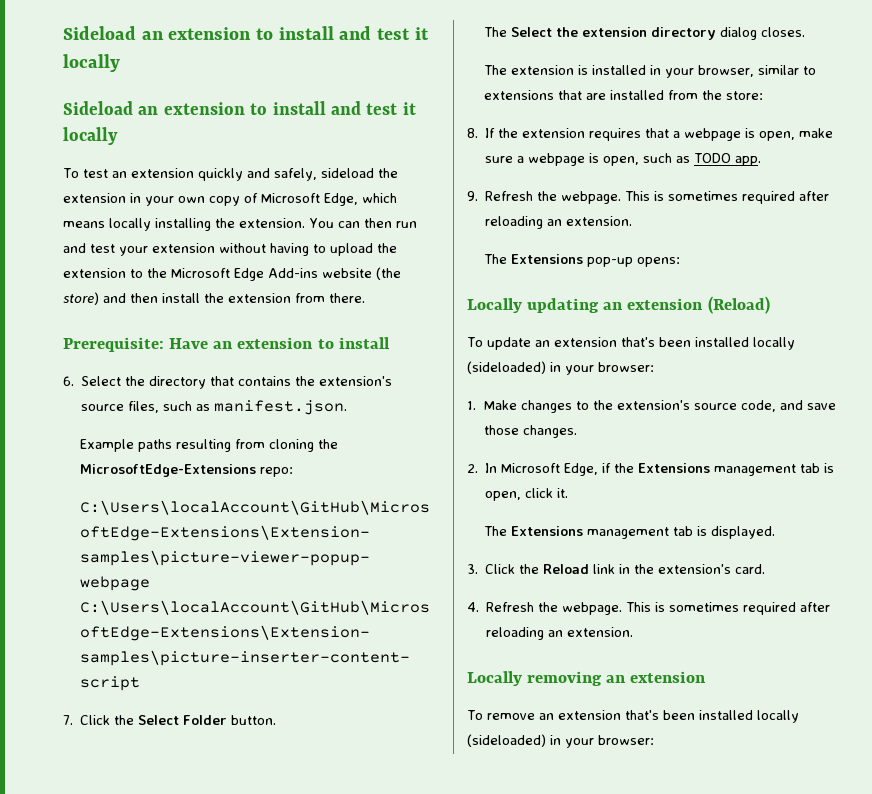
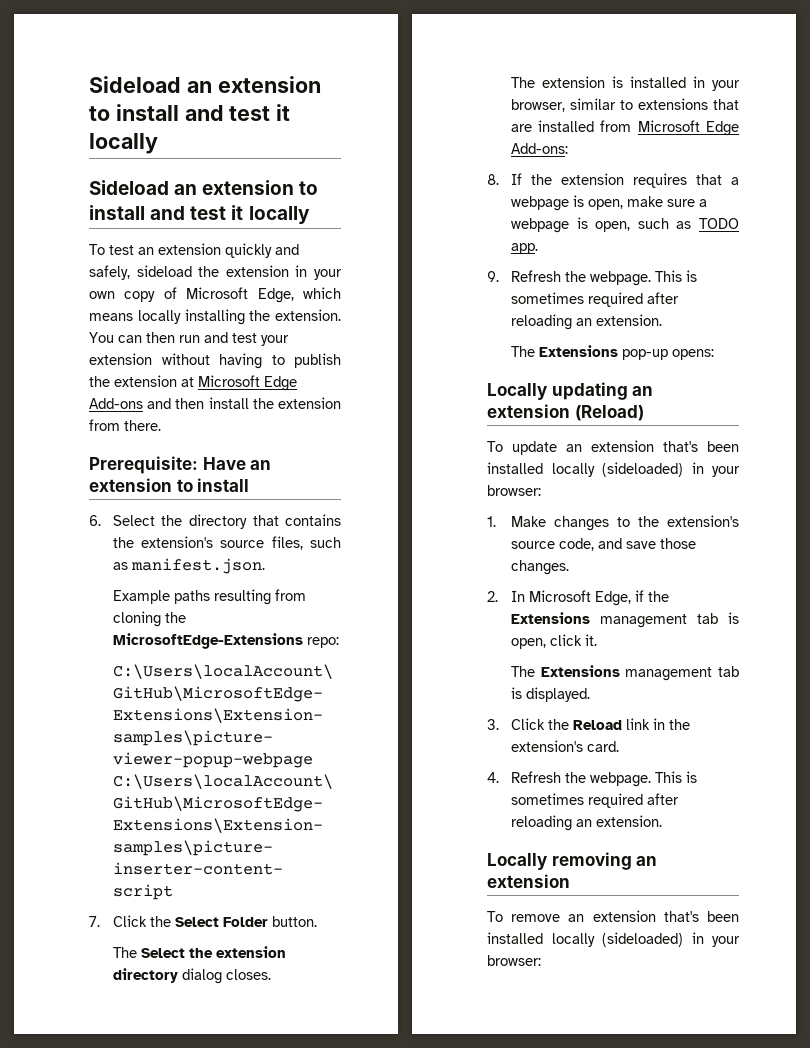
[330,243,397,256] [63,267,401,281] [63,292,99,305] upload the extension to the Microsoft Edge Add-ins website (the store) -> [294,353,341,368] [89,375,297,391] [89,398,143,409] publish the extension at Microsoft Edge Add-ons
[701,90,763,100] the store: -> [637,120,739,136] [510,143,568,154] Microsoft Edge Add-ons:

